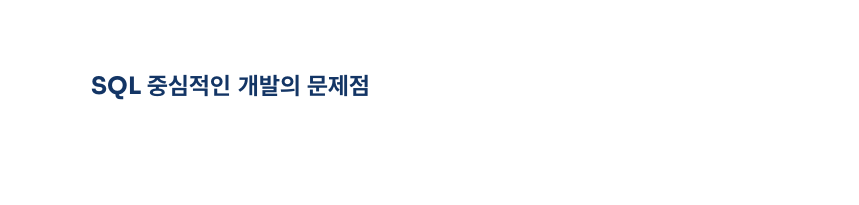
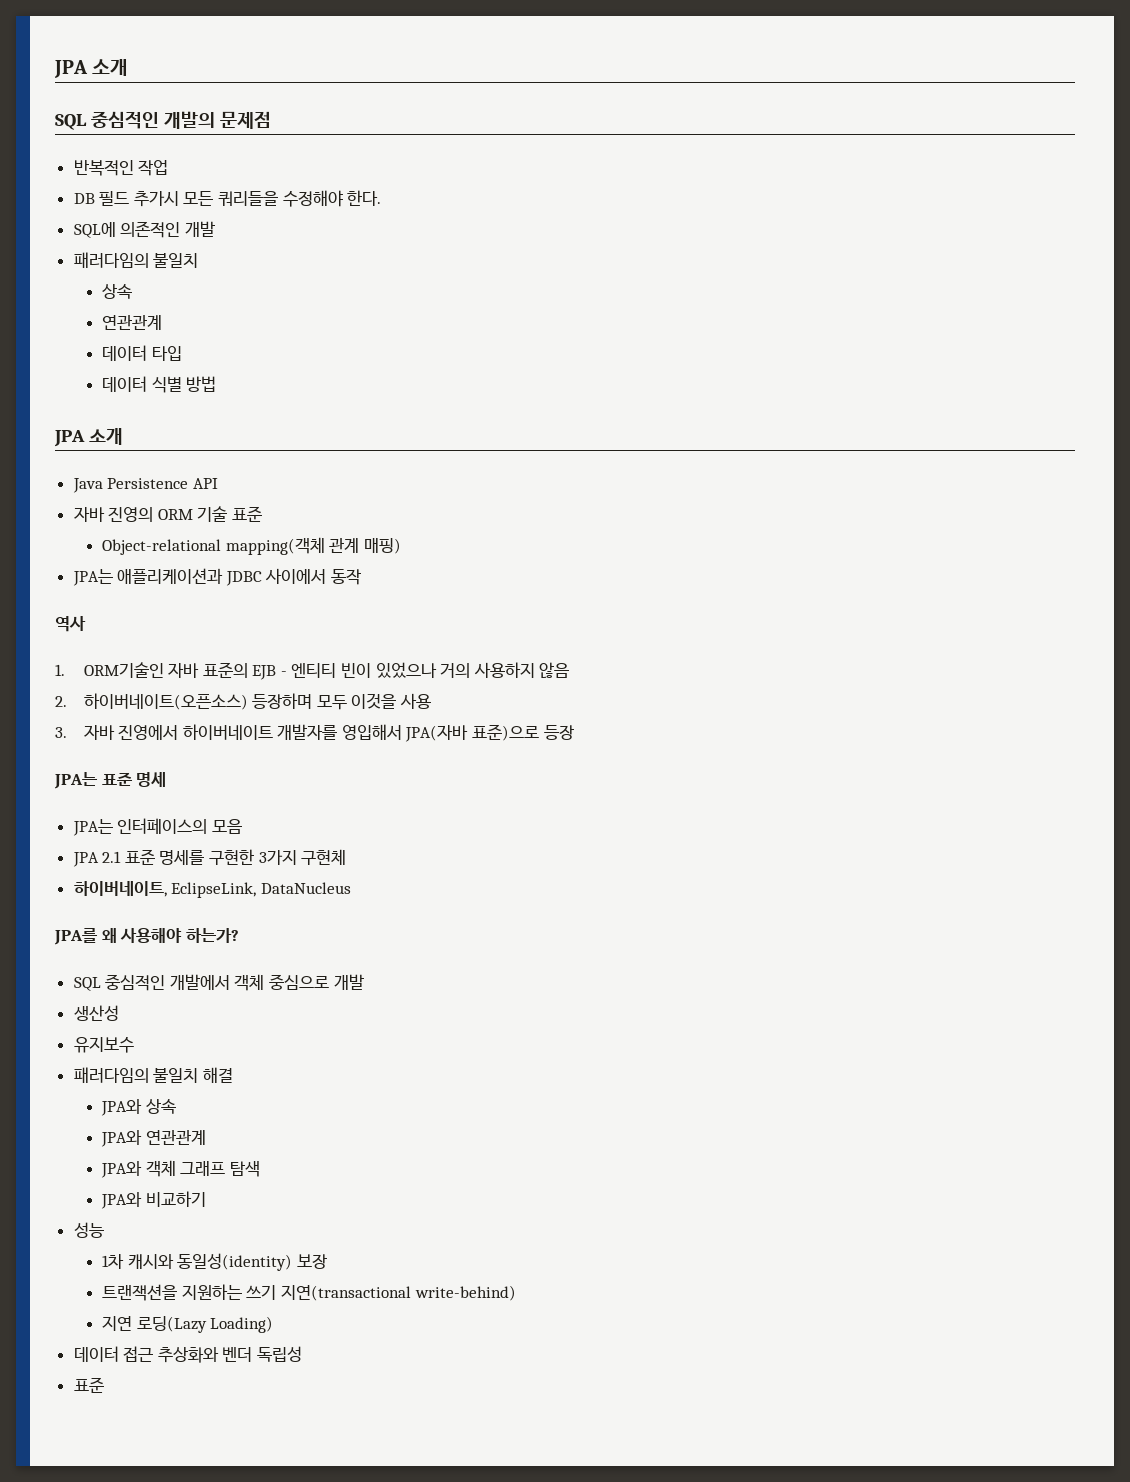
(91, 87) none -> [54,59,129,78] JPA 소개 //
(371, 85) none -> [73,160,169,176] [73,190,382,207] [73,221,215,238] [73,252,199,268] [102,284,133,299] [102,315,163,330] [102,345,182,361] [102,376,217,393] [54,428,123,447] [72,478,218,493] [73,506,263,522] [102,537,402,555] [72,568,362,586] [55,616,86,632] [55,662,570,680] [55,693,431,710] [55,724,574,742] [54,772,167,789] [72,818,242,836] [72,849,347,867] [73,881,351,898] [54,928,239,945] [73,974,364,991] [73,1005,119,1021] [73,1037,134,1053] [73,1067,233,1083] [101,1099,176,1116] [101,1130,206,1147] [101,1160,261,1178] [101,1191,206,1209] [73,1222,104,1238] [102,1253,328,1271] [102,1284,516,1301] [102,1316,274,1333] [73,1346,303,1363] [73,1377,104,1393] // 반복적인 작업 // DB 필드 추가시 모든 쿼리들을 수정해야 한다. // SQL에 의존적인 개발 // 패러다임의 불일치 // 상속 // 연관관계 // 데이터 타입 // 데이터 식별 방법 // JPA 소개 // Java Persistence API // 자바 진영의 ORM 기술 표준 // Object-relational mapping(객체 관계 매핑) // JPA는 애플리케이션과 JDBC 사이에서 동작 // 역사 // 1. ORM기술인 자바 표준의 EJB - 엔티티 빈이 있었으나 거의 사용하지 않음 // 2. 하이버네이트(오픈소스) 등장하며 모두 이것을 사용 // 3. 자바 진영에서 하이버네이트 개발자를 영입해서 JPA(자바 표준)으로 등장 // JPA는 표준 명세 // JPA는 인터페이스의 모음 // JPA 2.1 표준 명세를 구현한 3가지 구현체 // 하이버네이트, EclipseLink, DataNucleus // JPA를 왜 사용해야 하는가? // SQL 중심적인 개발에서 객체 중심으로 개발 // 생산성 // 유지보수 // 패러다임의 불일치 해결 // JPA와 상속 // JPA와 연관관계 // JPA와 객체 그래프 탐색 // JPA와 비교하기 // 성능 // 1차 캐시와 동일성(identity) 보장 // 트랜잭션을 지원하는 쓰기 지연(transactional write-behind) // 지연 로딩(Lazy Loading) // 데이터 접근 추상화와 벤더 독립성 // 표준

